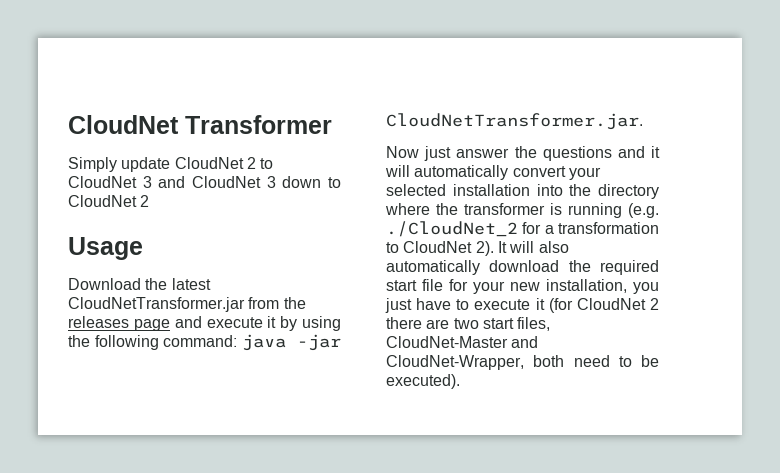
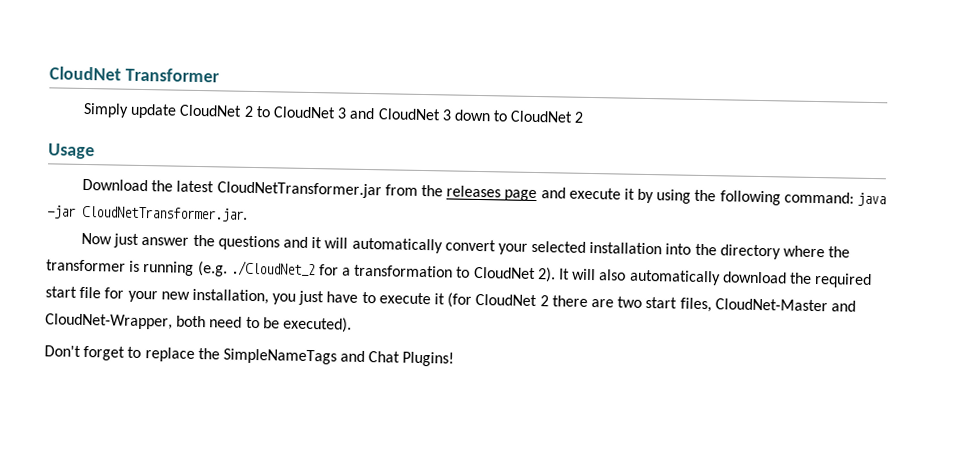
(460, 381) none -> [44,345,455,367] // Don't forget to replace the SimpleNameTags and Chat Plugins!

